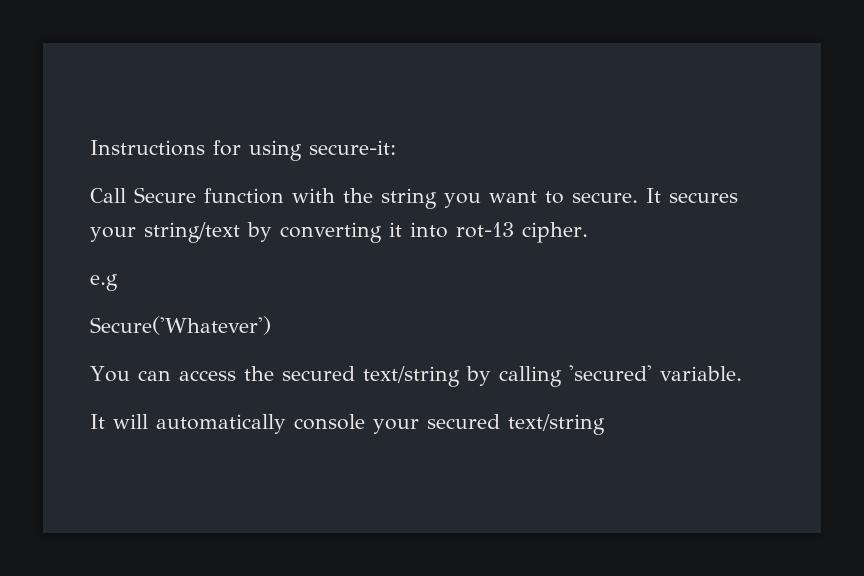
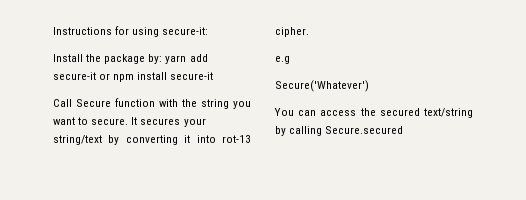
(396, 147) none -> [53,54,208,64] [53,72,214,82] // Install the package by: yarn add secure-it or npm install secure-it
[568,365,742,381] [90,414,605,435] 'secured' variable. // It will automatically console your secured text/string -> [325,126,404,134] Secure.secured

